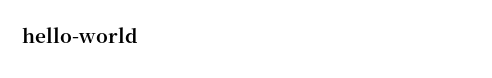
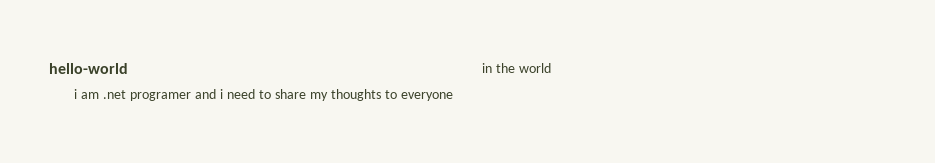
(138, 35) none -> [74,89,453,101] [482,63,551,73] // i am .net programer and i need to share my thoughts to everyone in the world

